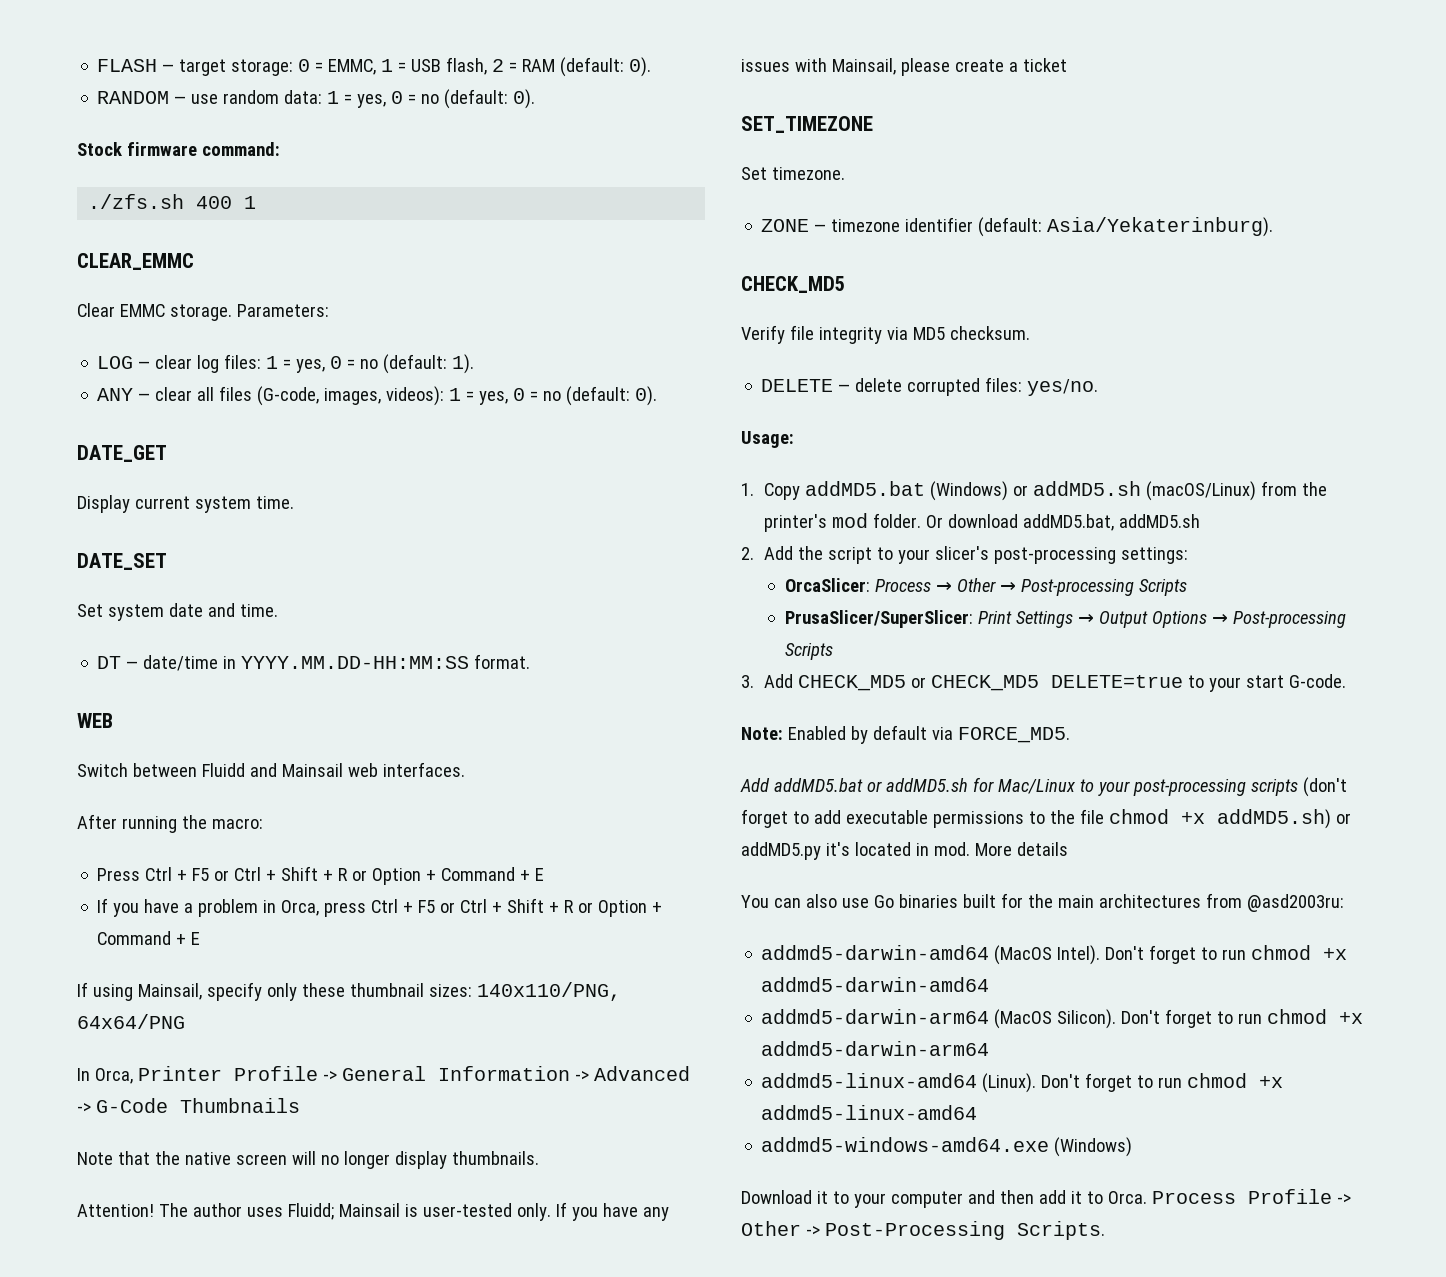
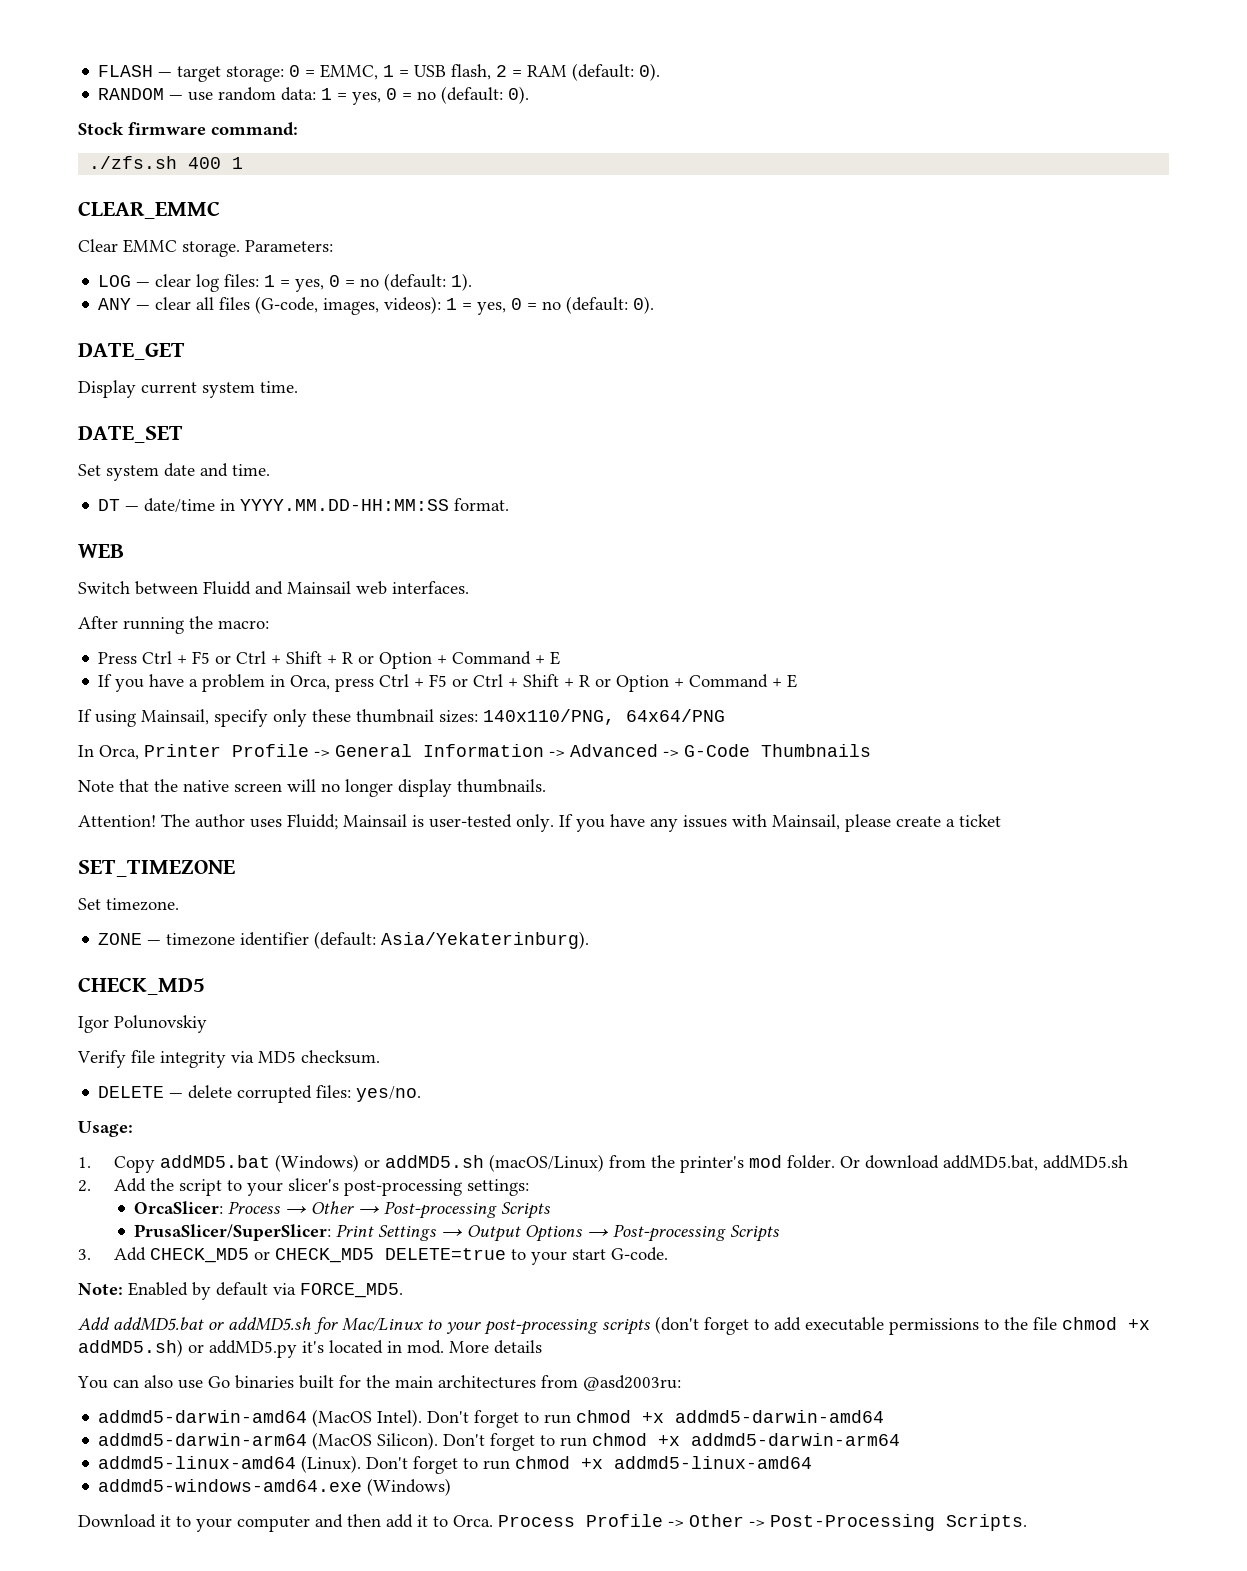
(845, 284) none -> [78,1015,207,1033] // Igor Polunovskiy

